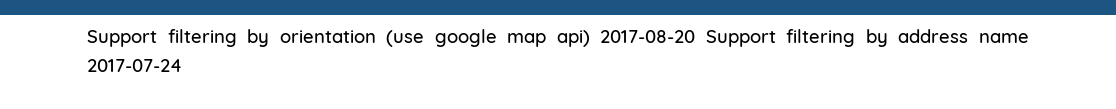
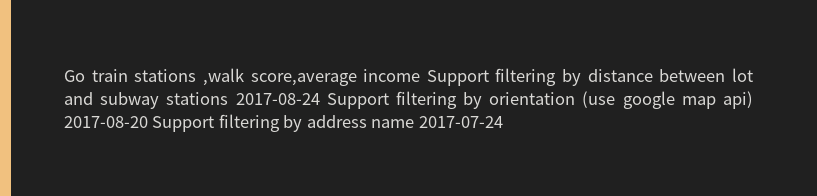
(87, 38) none -> [64,68,753,86] [64,92,320,109] Go train stations ,walk score,average income Support filtering by distance between lot and subway stations 2017-08-24

